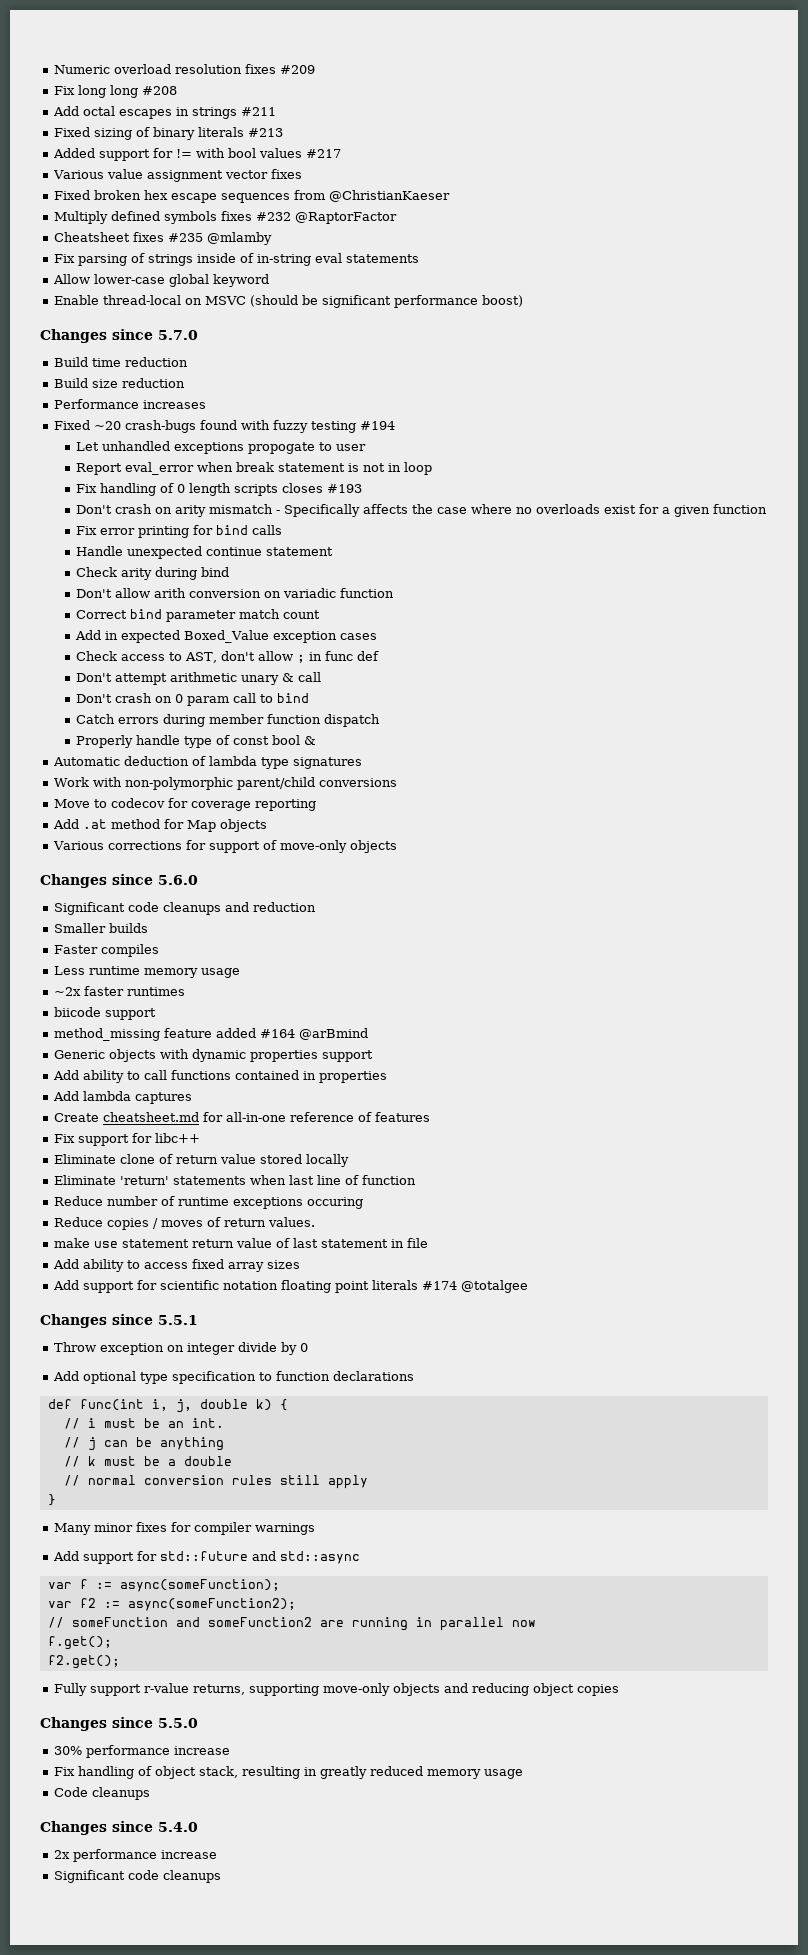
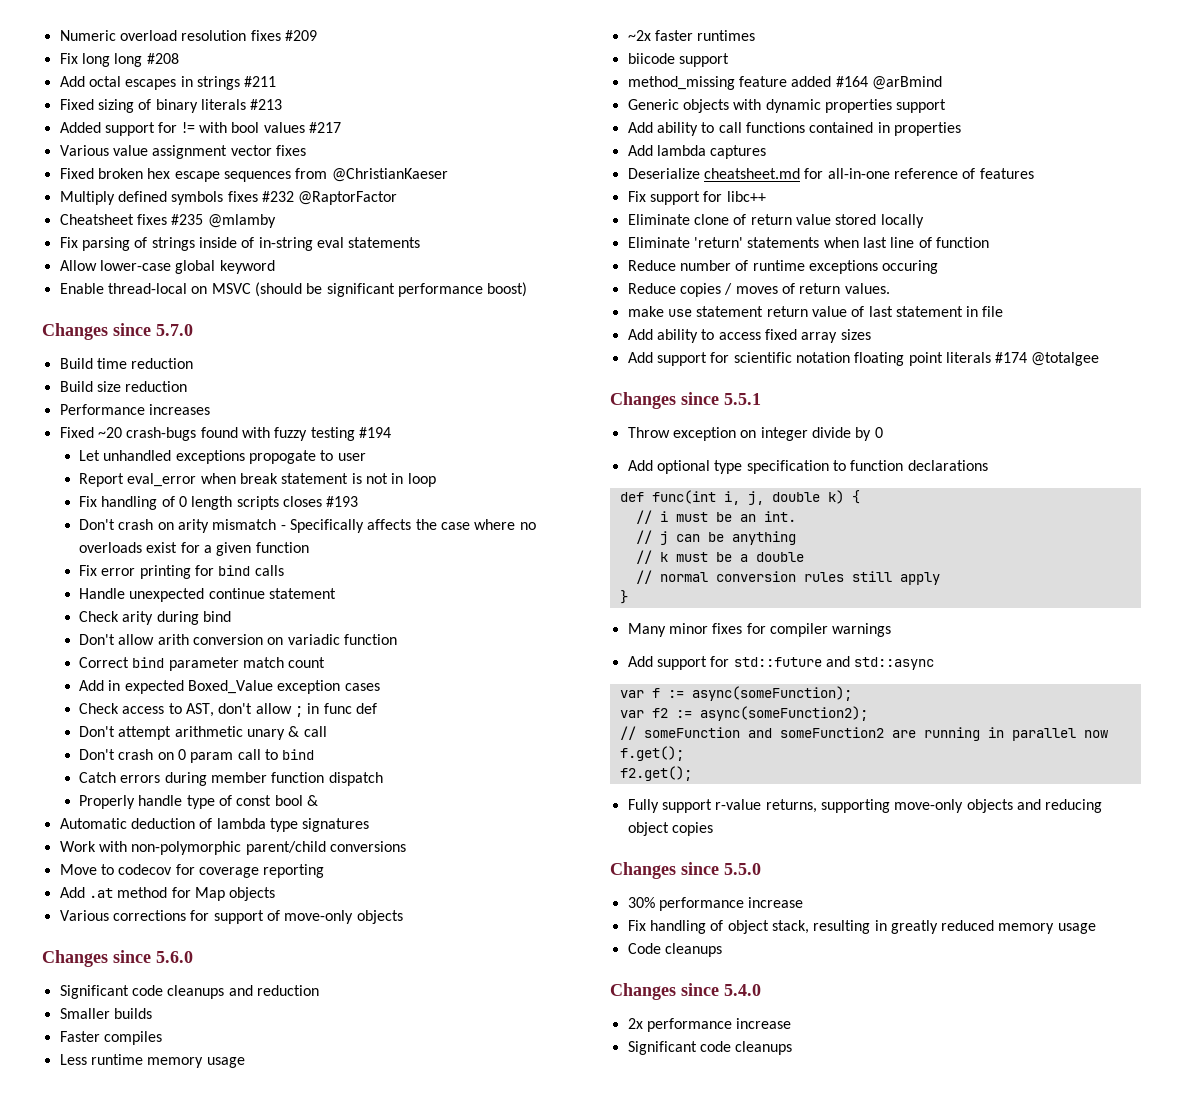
[54,1113,100,1122] Create -> [627,168,700,179] Deserialize

